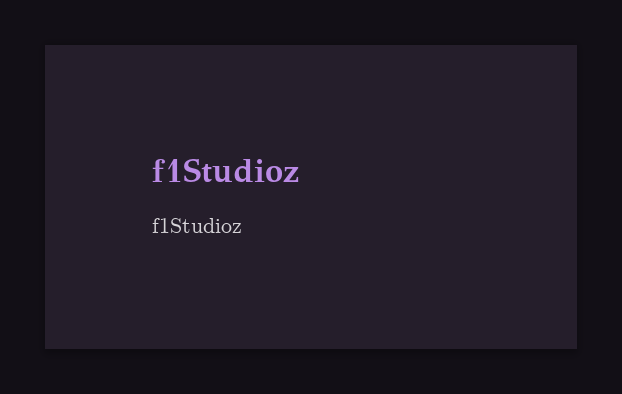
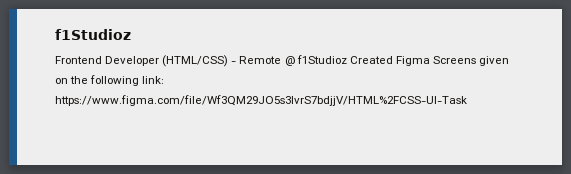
[152,218,242,233] f1Studioz -> [55,55,510,67] [55,75,165,86] [55,95,467,106] Frontend Developer (HTML/CSS) - Remote @ f1Studioz Created Figma Screens given on the following link: https://www.figma.com/file/Wf3QM29JO5s3IvrS7bdjjV/HTML%2FCSS-UI-Task

